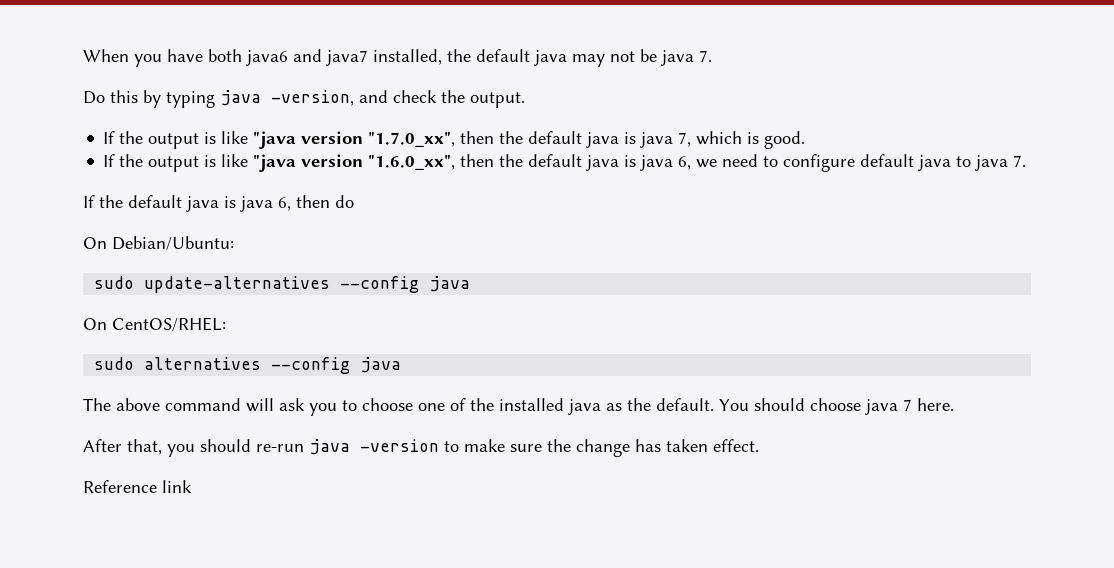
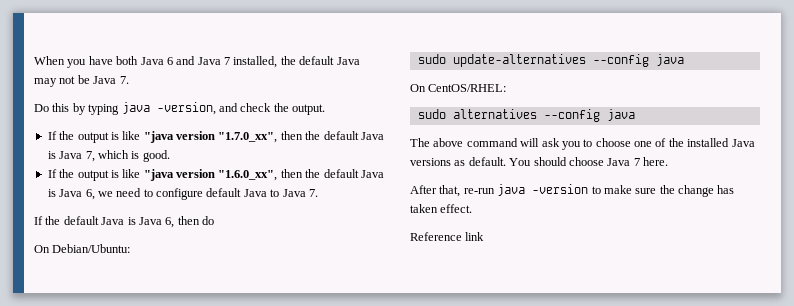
[246,49,368,66] java6 and java7 -> [140,56,230,65] Java 6 and Java 7
[534,50,567,66] java -> [336,57,360,65] Java
[661,50,694,66] java -> [93,76,117,84] Java
[586,132,674,148] java is java -> [360,132,384,140] [47,151,83,159] Java is Java
[586,155,674,171] java is java -> [360,170,384,178] [47,189,83,197] Java is Java
[918,155,1009,171] java to java -> [243,189,306,197] Java to Java
[186,196,273,212] java is java -> [101,217,162,225] Java is Java
[568,398,651,415] java as the -> [731,139,755,147] [410,158,466,166] Java versions as
[865,399,898,415] java -> [607,158,631,166] Java
[167,439,251,457] you should -> (461, 191) none

